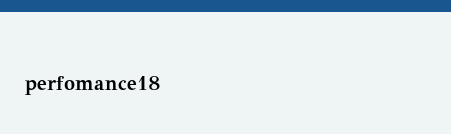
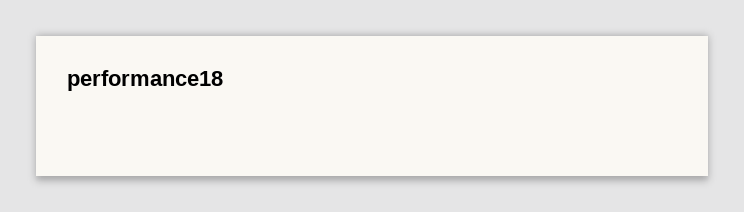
[25,76,160,95] perfomance18 -> [67,70,223,91] performance18

